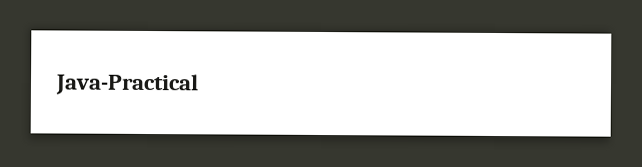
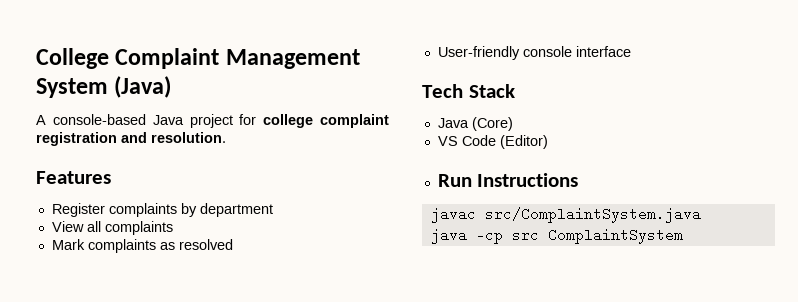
[55,73,199,96] Java-Practical -> [36,48,360,69] [36,76,172,98] [36,114,390,128] [36,132,226,146] [36,171,111,184] [51,203,273,217] [51,221,173,235] [51,239,233,253] [437,46,631,60] [422,84,515,98] [437,117,513,131] [437,135,548,149] [437,173,579,187] [430,207,701,223] [430,228,683,244] College Complaint Management System (Java) // A console-based Java project for college complaint registration and resolution. // Features // Register complaints by department // View all complaints // Mark complaints as resolved // User-friendly console interface // Tech Stack // Java (Core) // VS Code (Editor) // Run Instructions // javac src/ComplaintSystem.java // java -cp src ComplaintSystem

